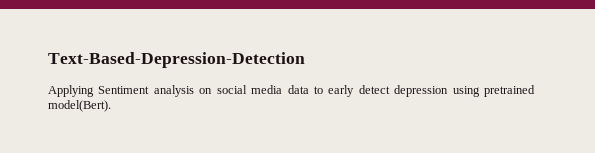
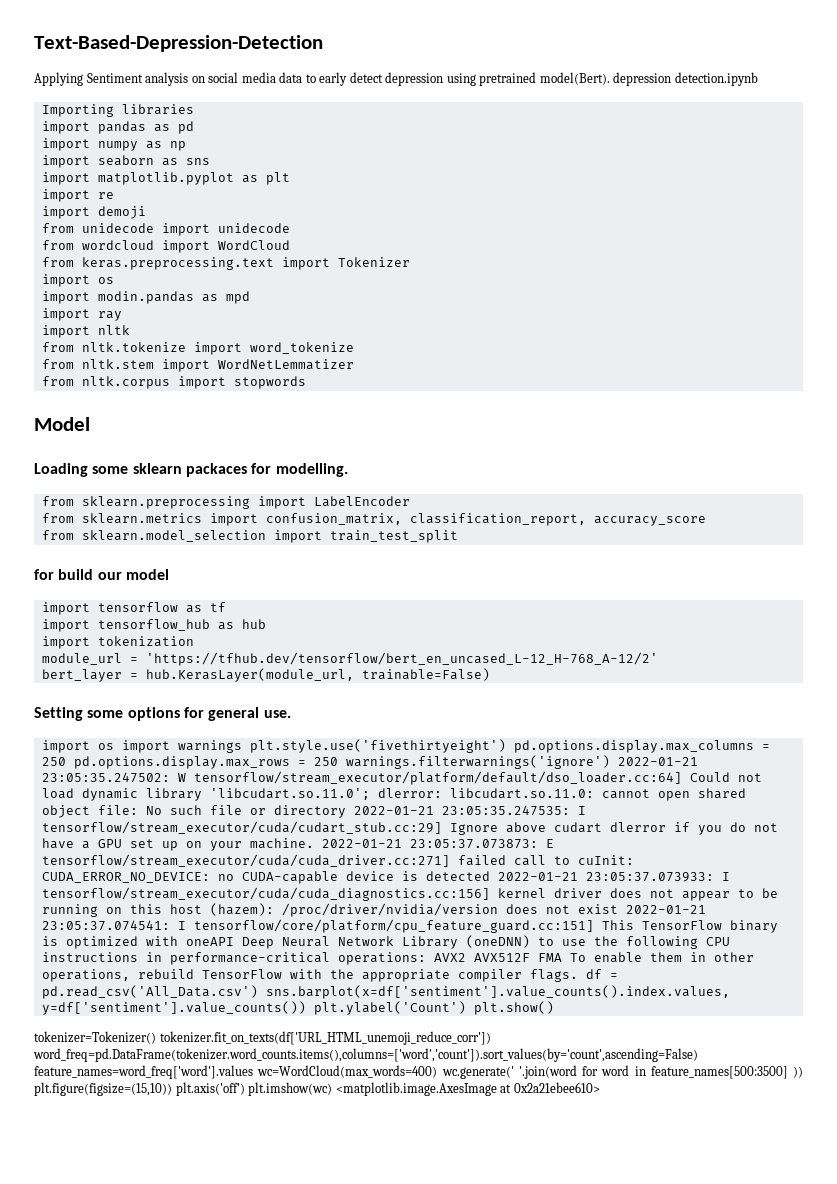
(111, 106) none -> [613,72,758,86] [41,104,194,117] [41,121,194,134] [41,138,186,151] [41,155,210,168] [41,172,290,185] [41,189,114,202] [41,206,146,219] [41,223,290,236] [41,240,290,253] [41,257,410,270] [41,274,114,287] [41,291,250,304] [41,308,122,321] [41,325,130,338] [41,342,354,355] [41,359,354,372] [41,376,306,389] [34,417,90,431] [34,463,348,477] [41,496,410,509] [41,513,706,526] [41,530,458,543] [34,569,169,580] [41,602,226,615] [41,619,266,632] [41,636,194,649] [41,652,658,666] [41,668,490,682] [34,707,291,721] [41,739,770,753] [41,755,698,769] [41,771,762,785] [41,788,746,801] [41,805,586,818] [41,821,778,835] [41,838,554,851] [41,854,634,867] [41,871,730,884] [41,887,778,901] [41,903,706,917] [41,919,778,933] [41,935,730,949] [41,952,754,965] [41,969,618,982] [41,985,730,999] [41,1001,554,1015] [34,1031,491,1045] [33,1048,698,1062] [34,1065,803,1079] [34,1082,600,1096] depression detection.ipynb // Importing libraries // import pandas as pd // import numpy as np // import seaborn as sns // import matplotlib.pyplot as plt // import re // import demoji // from unidecode import unidecode // from wordcloud import WordCloud // from keras.preprocessing.text import Tokenizer // import os // import modin.pandas as mpd // import ray // import nltk // from nltk.tokenize import word_tokenize // from nltk.stem import WordNetLemmatizer // from nltk.corpus import stopwords // Model // Loading some sklearn packaces for modelling. // from sklearn.preprocessing import LabelEncoder // from sklearn.metrics import confusion_matrix, classification_report, accuracy_score // from sklearn.model_selection import train_test_split // for build our model // import tensorflow as tf // import tensorflow_hub as hub // import tokenization // module_url = 'https://tfhub.dev/tensorflow/bert_en_uncased_L-12_H-768_A-12/2' // bert_layer = hub.KerasLayer(module_url, trainable=False) // Setting some options for general use. // import os import warnings plt.style.use('fivethirtyeight') pd.options.display.max_columns = 250 pd.options.display.max_rows = 250 warnings.filterwarnings('ignore') 2022-01-21 23:05:35.247502: W tensorflow/stream_executor/platform/default/dso_loader.cc:64] Could not load dynamic library 'libcudart.so.11.0'; dlerror: libcudart.so.11.0: cannot open shared object file: No such file or directory 2022-01-21 23:05:35.247535: I tensorflow/stream_executor/cuda/cudart_stub.cc:29] Ignore above cudart dlerror if you do not have a GPU set up on your machine. 2022-01-21 23:05:37.073873: E tensorflow/stream_executor/cuda/cuda_driver.cc:271] failed call to cuInit: CUDA_ERROR_NO_DEVICE: no CUDA-capable device is detected 2022-01-21 23:05:37.073933: I tensorflow/stream_executor/cuda/cuda_diagnostics.cc:156] kernel driver does not appear to be running on this host (hazem): /proc/driver/nvidia/version does not exist 2022-01-21 23:05:37.074541: I tensorflow/core/platform/cpu_feature_guard.cc:151] This TensorFlow binary is optimized with oneAPI Deep Neural Network Library (oneDNN) to use the following CPU instructions in performance-critical operations: AVX2 AVX512F FMA To enable them in other operations, rebuild TensorFlow with the appropriate compiler flags. df = pd.read_csv('All_Data.csv') sns.barplot(x=df['sentiment'].value_counts().index.values, y=df['sentiment'].value_counts()) plt.ylabel('Count') plt.show() // tokenizer=Tokenizer() tokenizer.fit_on_texts(df['URL_HTML_unemoji_reduce_corr']) word_freq=pd.DataFrame(tokenizer.word_counts.items(),columns=['word','count']).sort_values(by='count',ascending=False) feature_names=word_freq['word'].values wc=WordCloud(max_words=400) wc.generate(' '.join(word for word in feature_names[500:3500] )) plt.figure(figsize=(15,10)) plt.axis('off') plt.imshow(wc) <matplotlib.image.AxesImage at 0x2a21ebee610>

